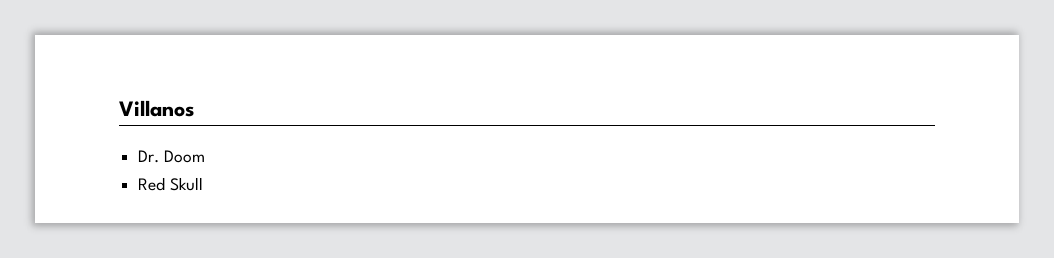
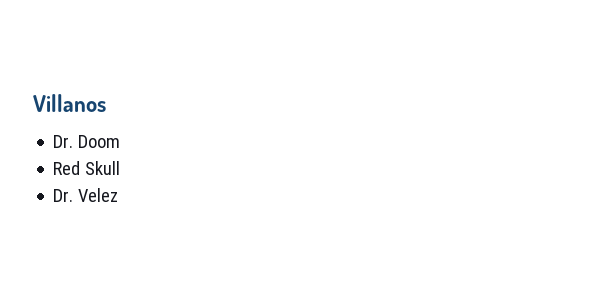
(203, 184) none -> [53,188,119,202] // Dr. Velez

